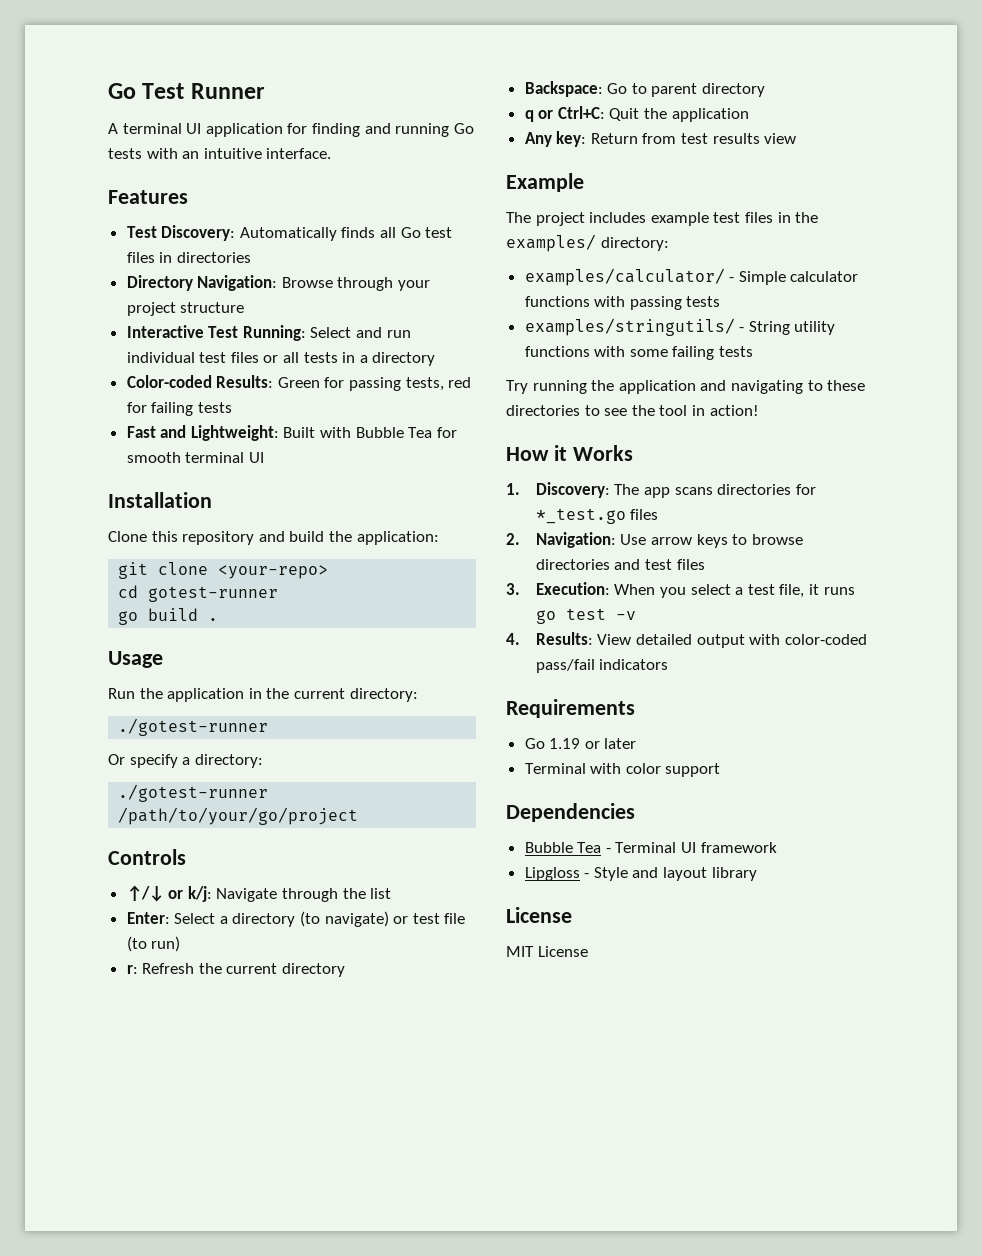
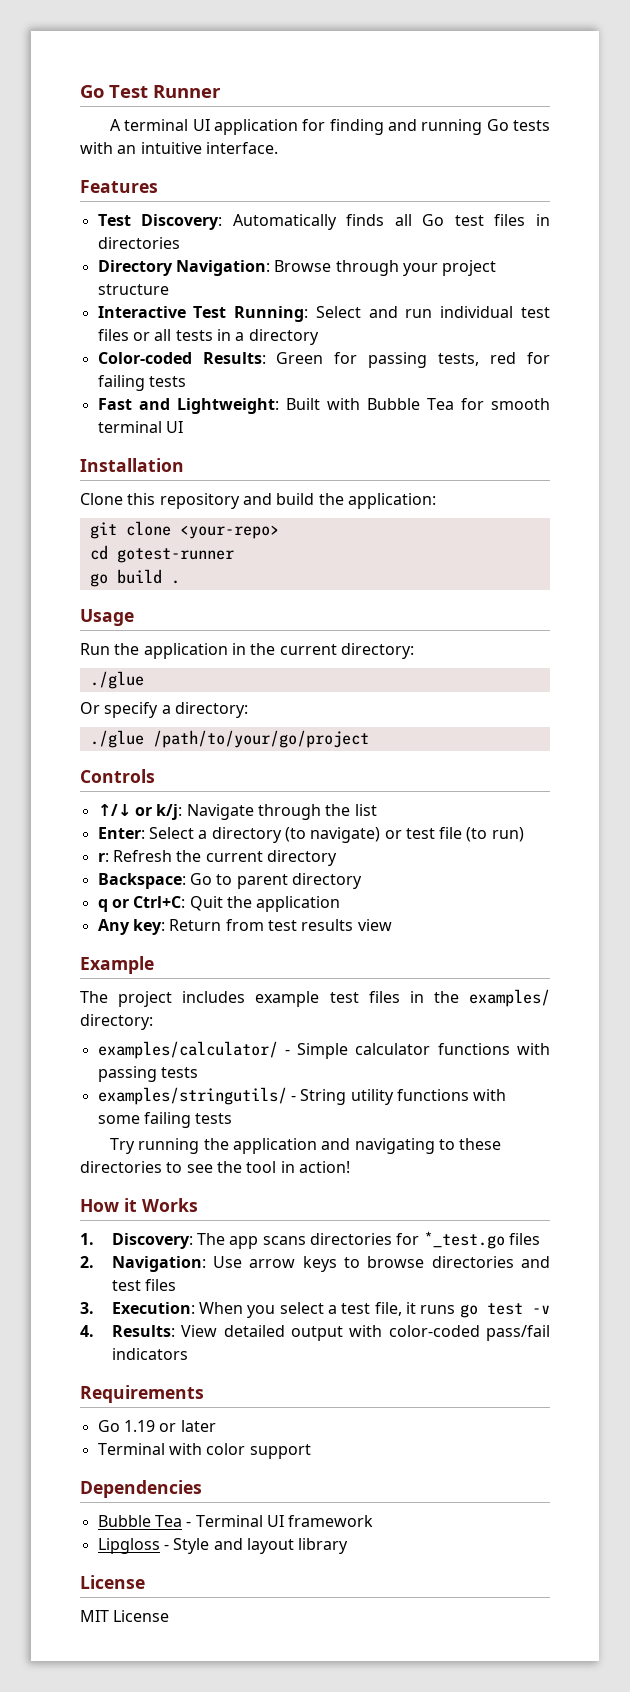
[118,718,269,736] ./gotest-runner -> [89,671,144,689] ./glue
[118,784,269,802] ./gotest-runner -> [89,730,144,748] ./glue

